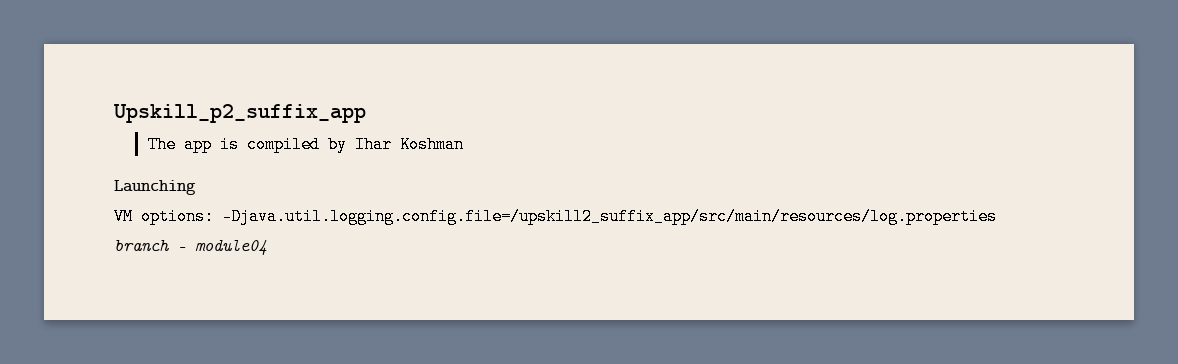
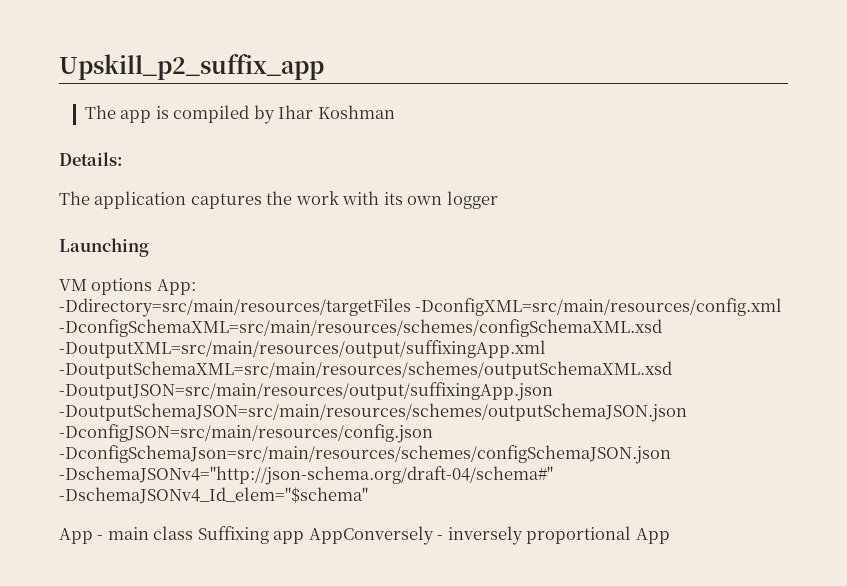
[114,180,196,195] [114,208,997,225] [114,239,267,256] Launching // VM options: -Djava.util.logging.config.file=/upskill2_suffix_app/src/main/resources/log.properties // branch - module04 -> [59,152,123,166] [59,191,498,209] [59,238,149,257] [59,278,196,295] [59,298,783,317] [59,319,662,337] [59,340,546,358] [59,361,672,379] [59,382,553,401] [59,403,687,422] [59,424,433,443] [59,445,671,464] [59,466,553,485] [59,487,368,504] [59,526,670,545] Details: // The application captures the work with its own logger // Launching // VM options App: // -Ddirectory=src/main/resources/targetFiles -DconfigXML=src/main/resources/config.xml -DconfigSchemaXML=src/main/resources/schemes/configSchemaXML.xsd -DoutputXML=src/main/resources/output/suffixingApp.xml -DoutputSchemaXML=src/main/resources/schemes/outputSchemaXML.xsd -DoutputJSON=src/main/resources/output/suffixingApp.json -DoutputSchemaJSON=src/main/resources/schemes/outputSchemaJSON.json -DconfigJSON=src/main/resources/config.json -DconfigSchemaJson=src/main/resources/schemes/configSchemaJSON.json -DschemaJSONv4="http://json-schema.org/draft-04/schema#" -DschemaJSONv4_Id_elem="$schema" // App - main class Suffixing app AppConversely - inversely proportional App

